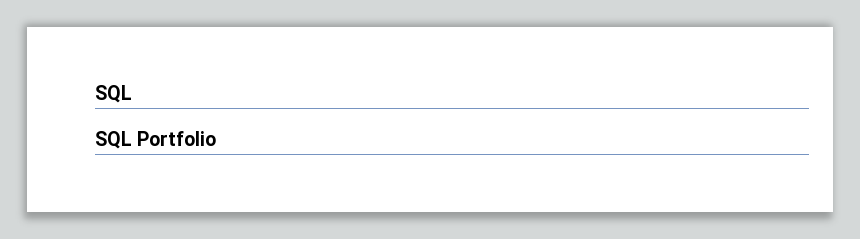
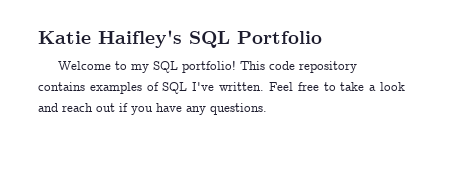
[95,85,132,103] SQL // -> [38,30,182,48] Katie Haifley's
(217, 138) none -> [58,60,358,73] [38,82,405,94] [38,103,267,115] // Welcome to my SQL portfolio! This code repository contains examples of SQL I've written. Feel free to take a look and reach out if you have any questions.

